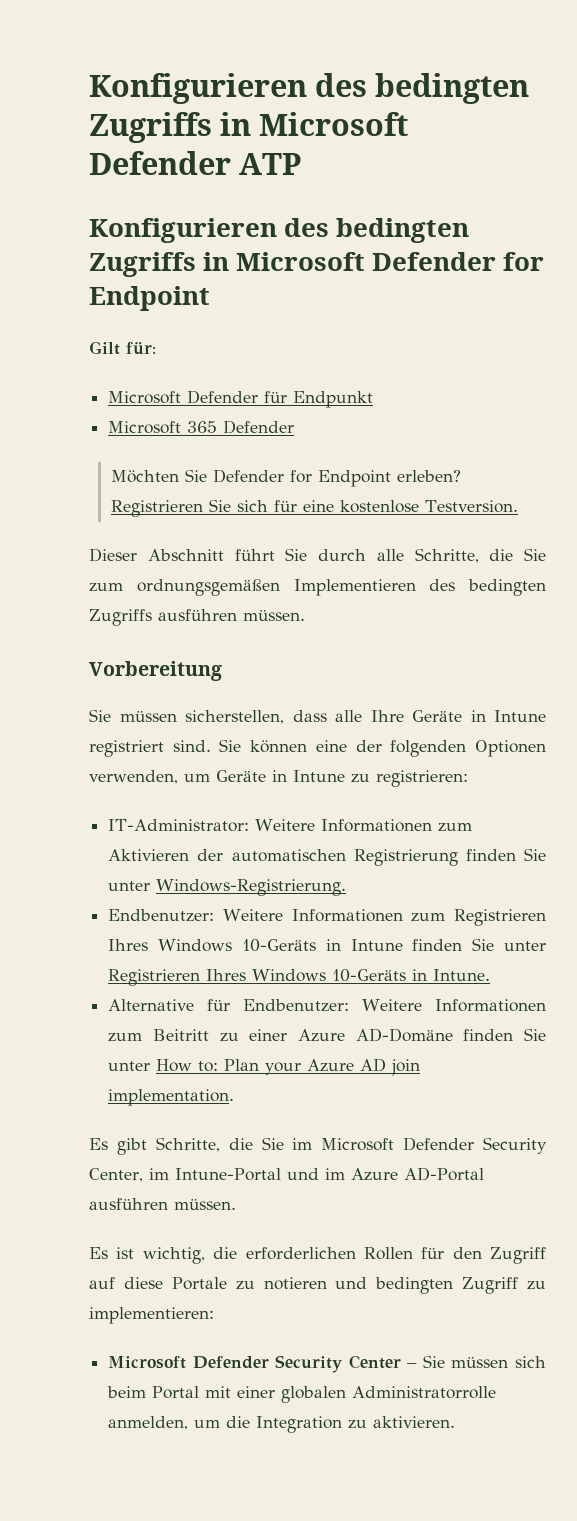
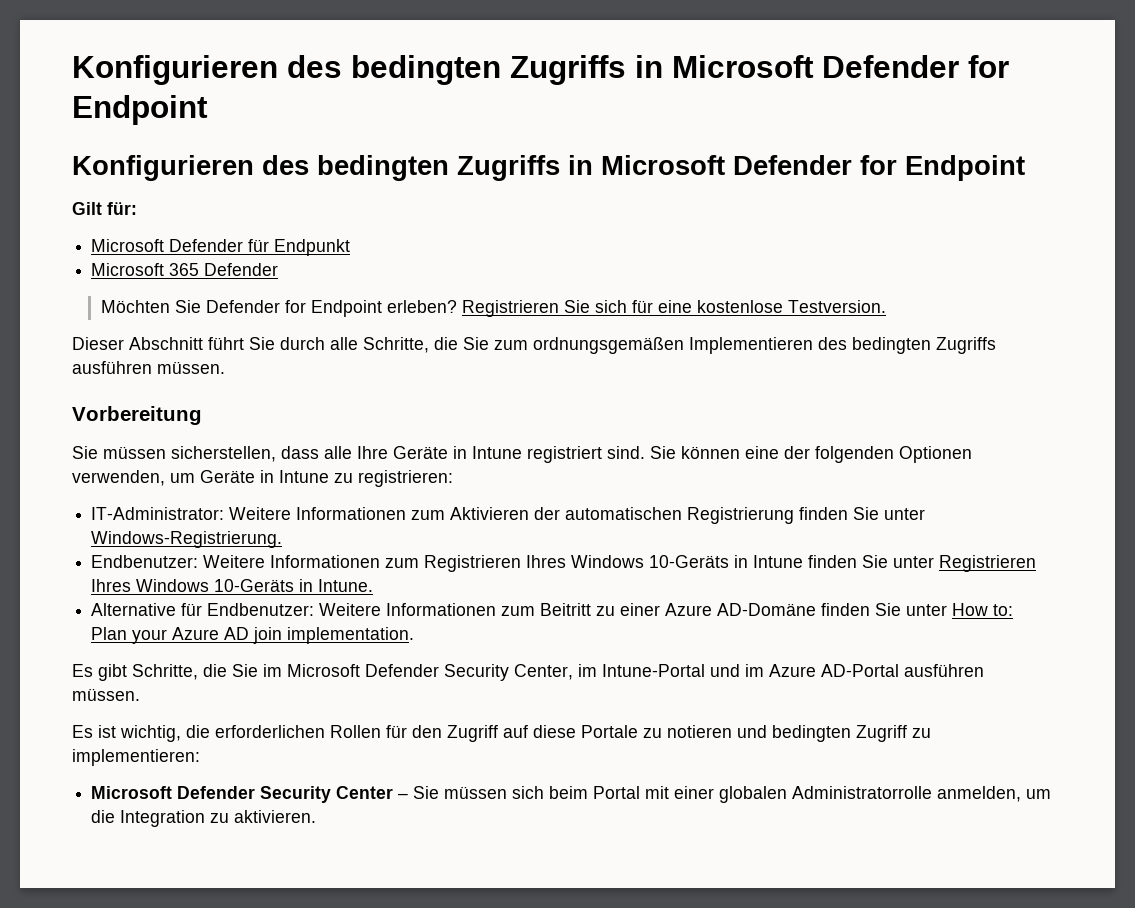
[89,73,530,104] [89,112,409,143] [89,151,302,175] Konfigurieren des bedingten Zugriffs in Microsoft Defender ATP -> [72,55,1009,85] [72,95,208,125] Konfigurieren des bedingten Zugriffs in Microsoft Defender for Endpoint

